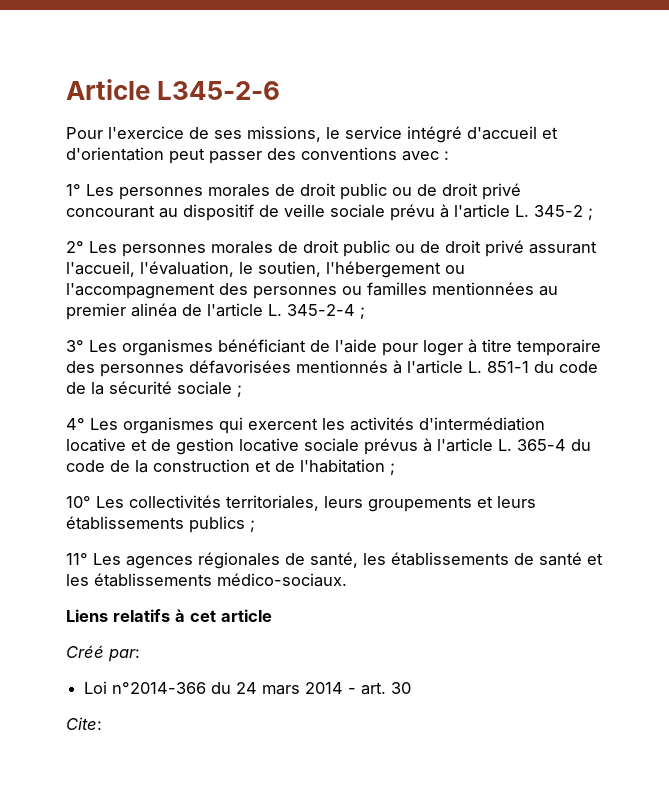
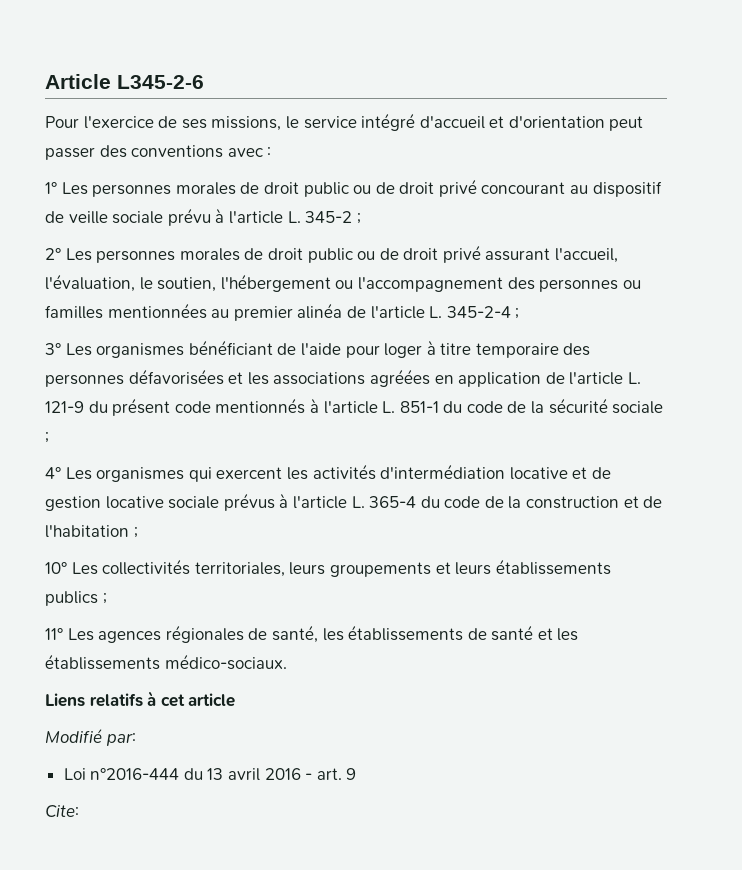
(291, 367) none -> [228,369,641,387] [45,398,211,416] et les associations agréées en application de l'article L. 121-9 du présent code
[66,645,104,658] Créé -> [45,728,102,743] Modifié
[112,682,344,695] n°2014-366 du 24 mars 2014 -> [90,768,301,781] n°2016-444 du 13 avril 2016
[391,682,412,694] 30 -> [346,768,357,780] 9

